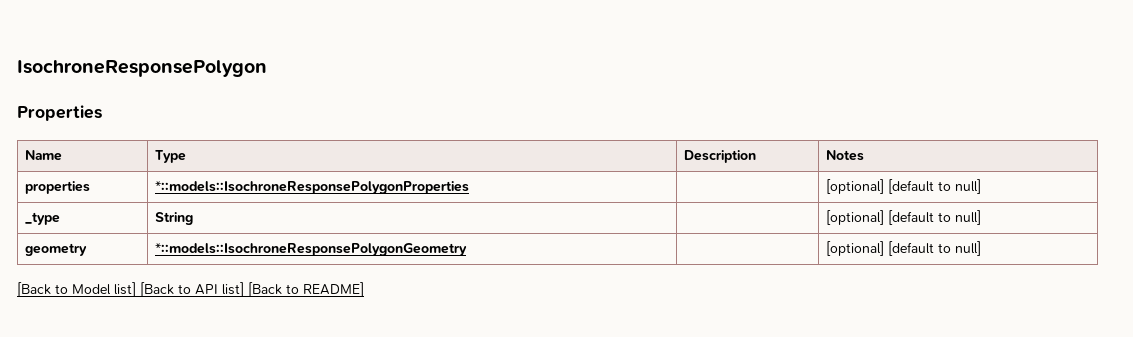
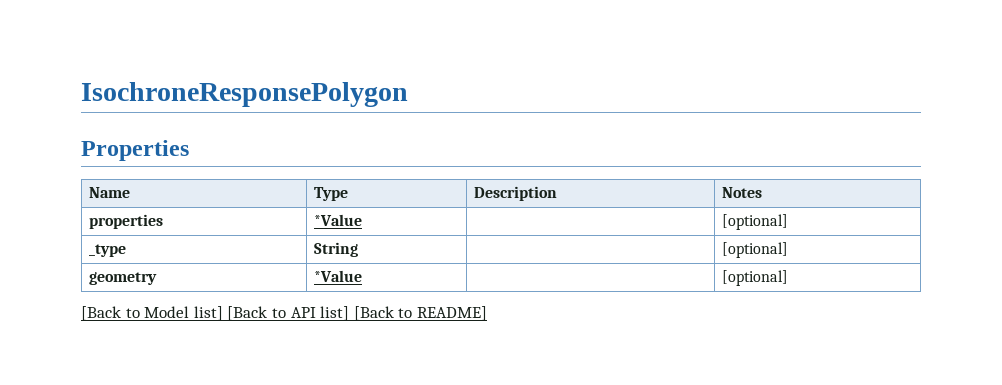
[154,181,469,194] [825,179,981,194] *::models::IsochroneResponsePolygonProperties | | [optional] [default to null] -> [313,214,362,226] [721,214,788,230] *Value | | [optional]
[887,210,981,225] [default to null] -> (788, 250) none
[154,243,467,256] [825,241,981,256] *::models::IsochroneResponsePolygonGeometry | | [optional] [default to null] -> [313,270,362,282] [721,270,788,286] *Value | | [optional]

